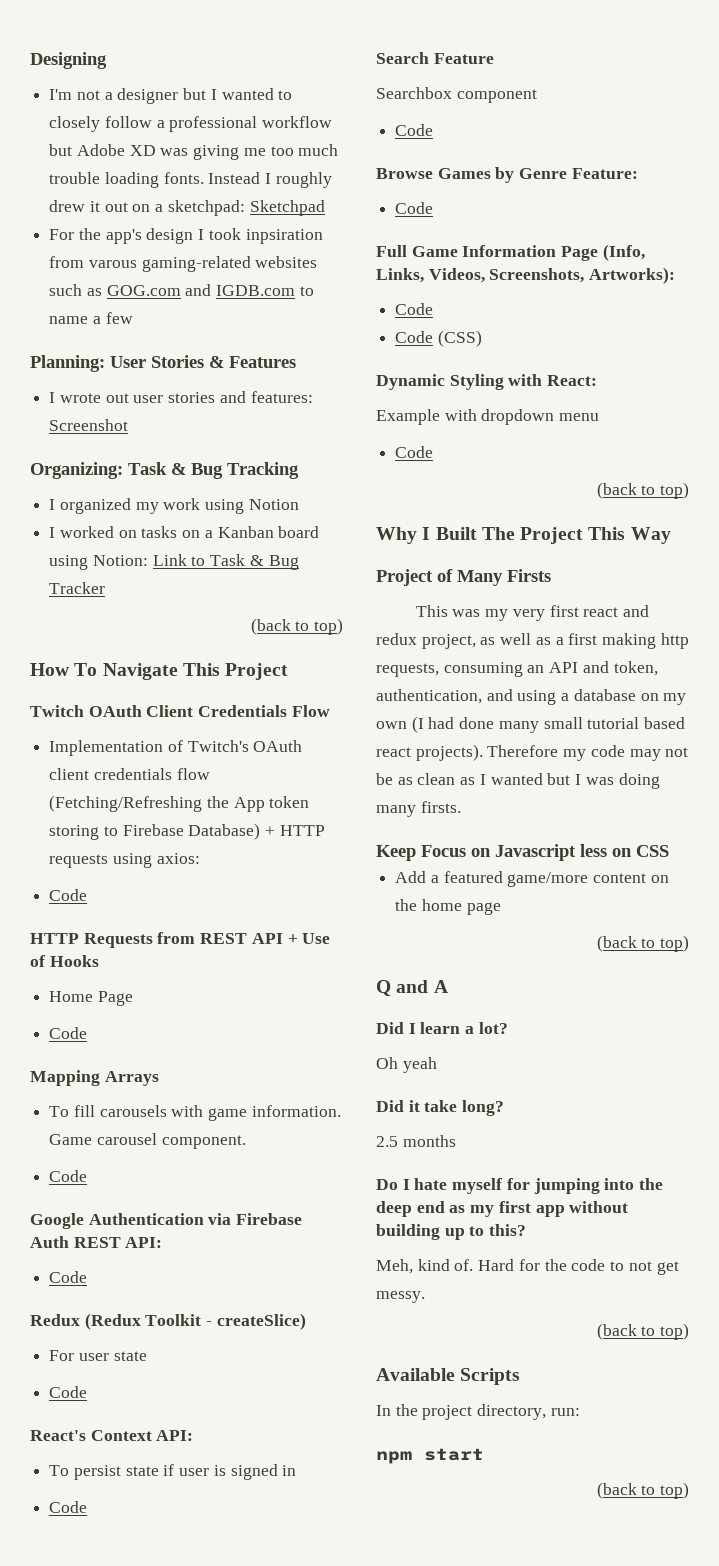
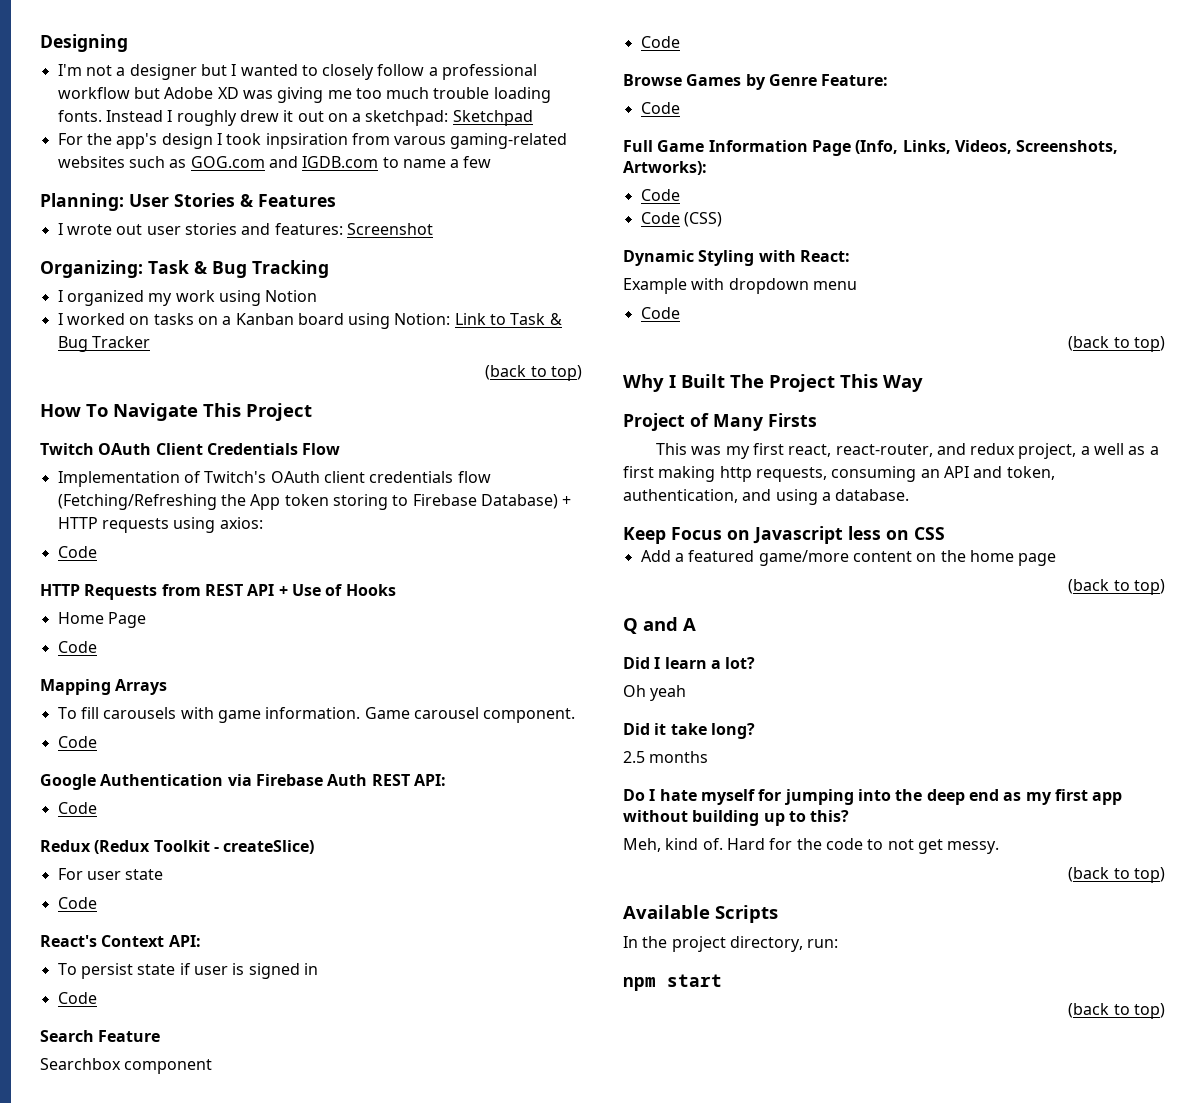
[512,605,619,621] very first react -> [752,443,933,457] first react, react-router,
[480,637,496,645] as -> [1080,446,1090,455] a
[573,689,687,705] [376,716,686,733] [376,744,689,761] [376,773,660,789] [376,801,461,817] database on my own (I had done many small tutorial based react projects). Therefore my code may not be as clean as I wanted but I was doing many firsts. -> [835,489,910,501] database.

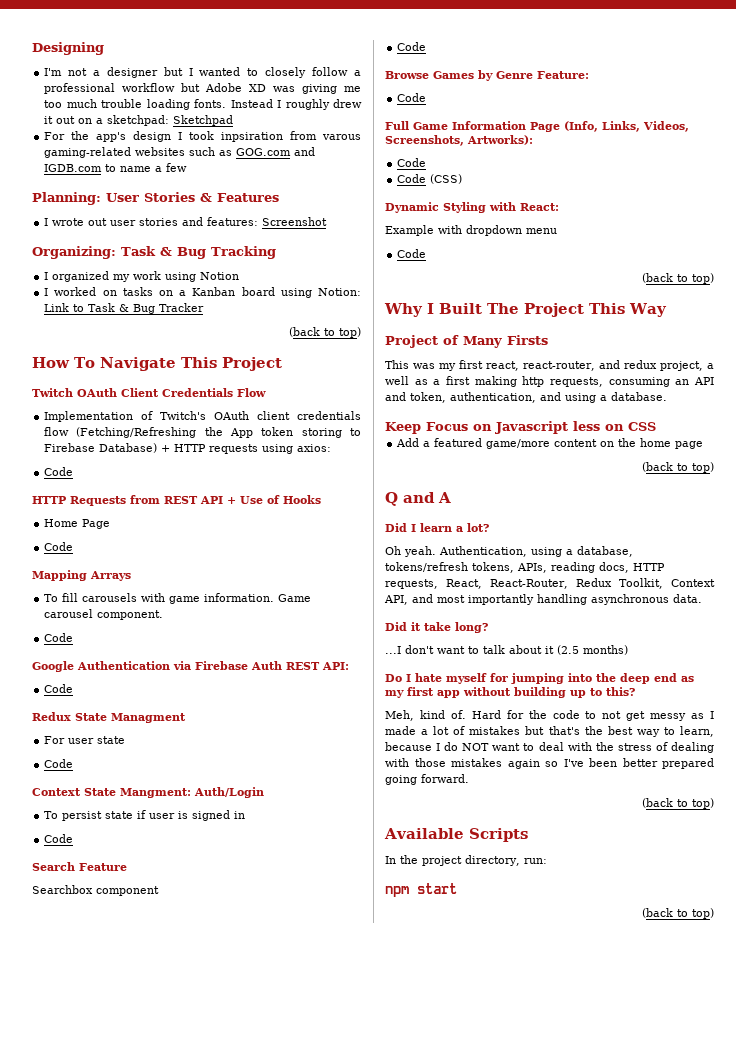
[94,840,315,854] (Redux Toolkit - createSlice) -> [75,713,186,723] State Managment
[40,935,201,947] React's Context API: -> [32,787,264,798] Context State Mangment: Auth/Login
[650,685,687,701] [623,723,755,739] [623,751,709,763] yeah // Did it take long? // 2.5 months -> [404,546,633,557] [385,562,665,573] [385,578,715,589] [384,594,702,605] [385,622,488,633] [385,645,628,655] yeah. Authentication, using a database, tokens/refresh tokens, APIs, reading docs, HTTP requests, React, React-Router, Redux Toolkit, Context API, and most importantly handling asynchronous data. // Did it take long? // ...I don't want to talk about it (2.5 months)
[947,841,1000,854] messy. -> [650,711,714,721] [385,726,714,737] [385,742,714,753] [385,758,714,769] [385,774,469,785] messy as I made a lot of mistakes but that's the best way to learn, because I do NOT want to deal with the stress of dealing with those mistakes again so I've been better prepared going forward.

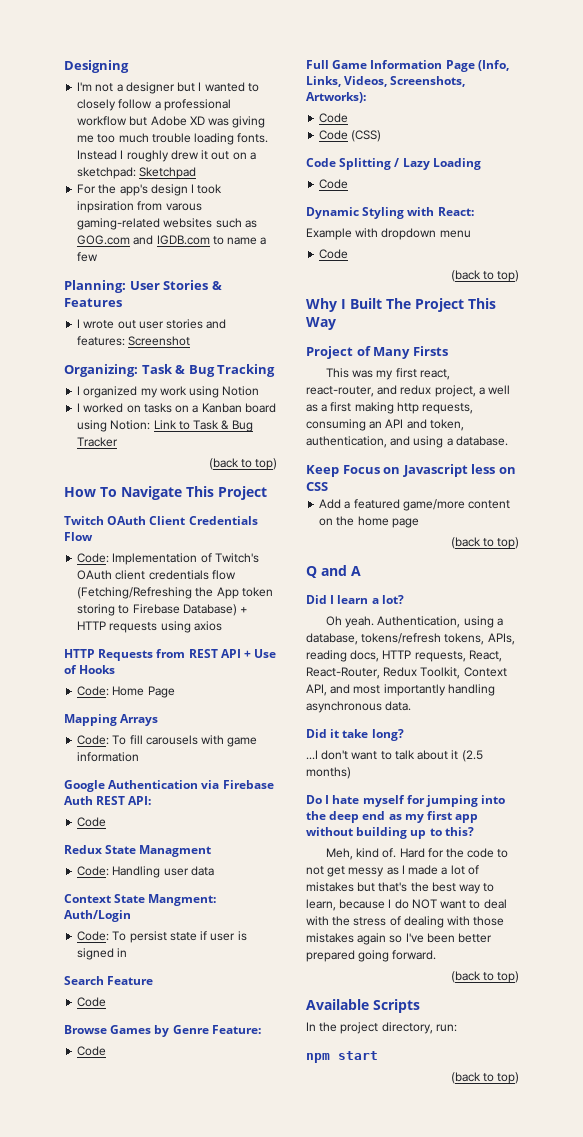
(266, 392) none -> [77,553,110,563] Code:
[297,444,332,452] [44,467,74,476] axios: // Code -> [193,621,222,631] axios
(321, 499) none -> [77,686,110,696] Code:
[44,542,74,551] // Code -> (175, 692) none
(131, 576) none -> [77,735,110,745] Code:
[204,593,312,602] [44,609,164,620] [44,633,74,642] information. Game carousel component. // Code -> [77,752,140,762] information
[44,736,126,744] [44,759,74,768] For user state // Code -> [77,866,214,878] Code: Handling user data
(264, 792) none -> [77,931,110,941] Code:
[44,834,74,843] // Code -> (128, 952) none
[32,885,159,896] // Searchbox component -> (154, 980) none
(463, 179) none -> [306,158,481,170] [319,179,349,189] // Code Splitting / Lazy Loading // Code

